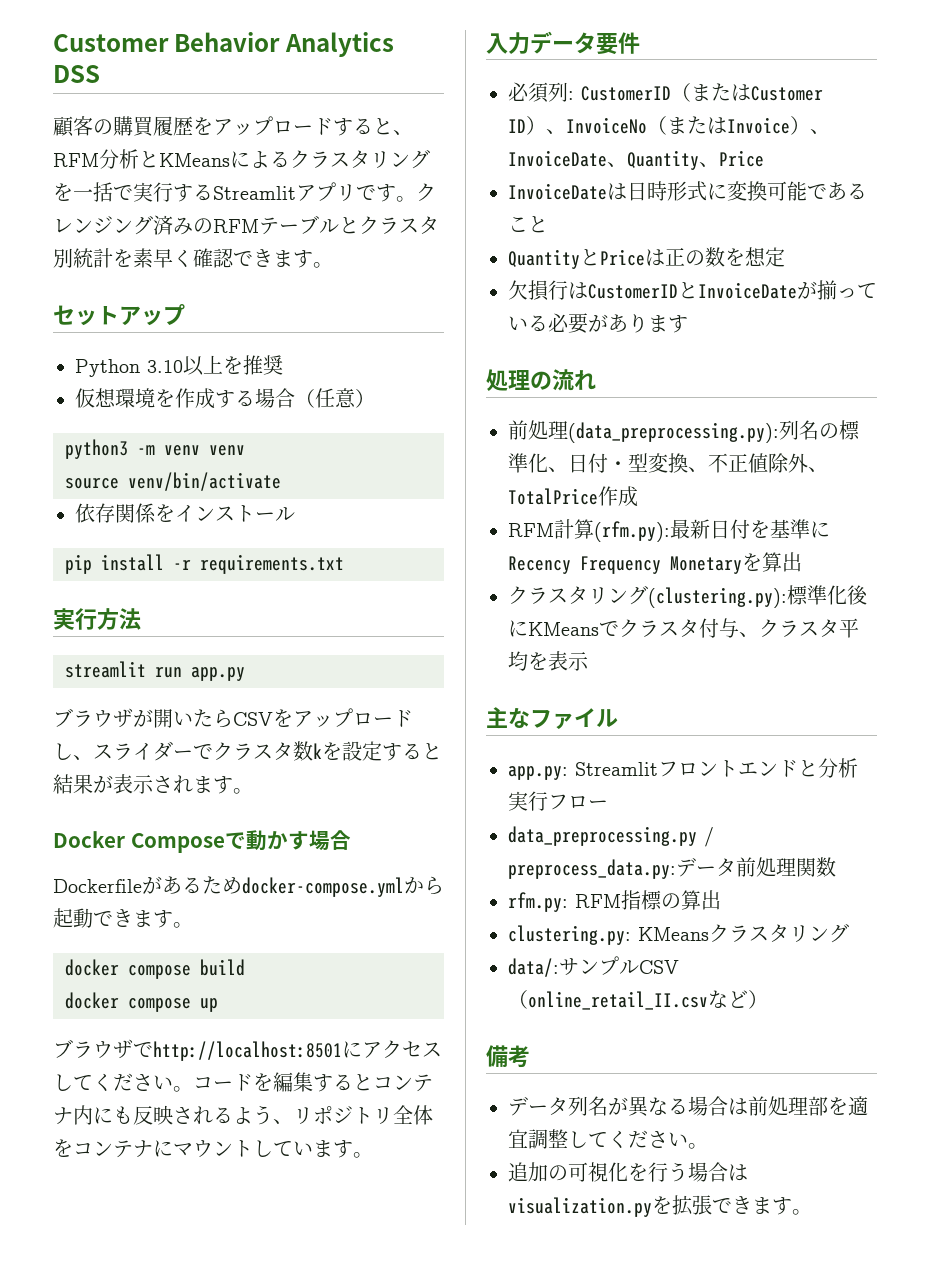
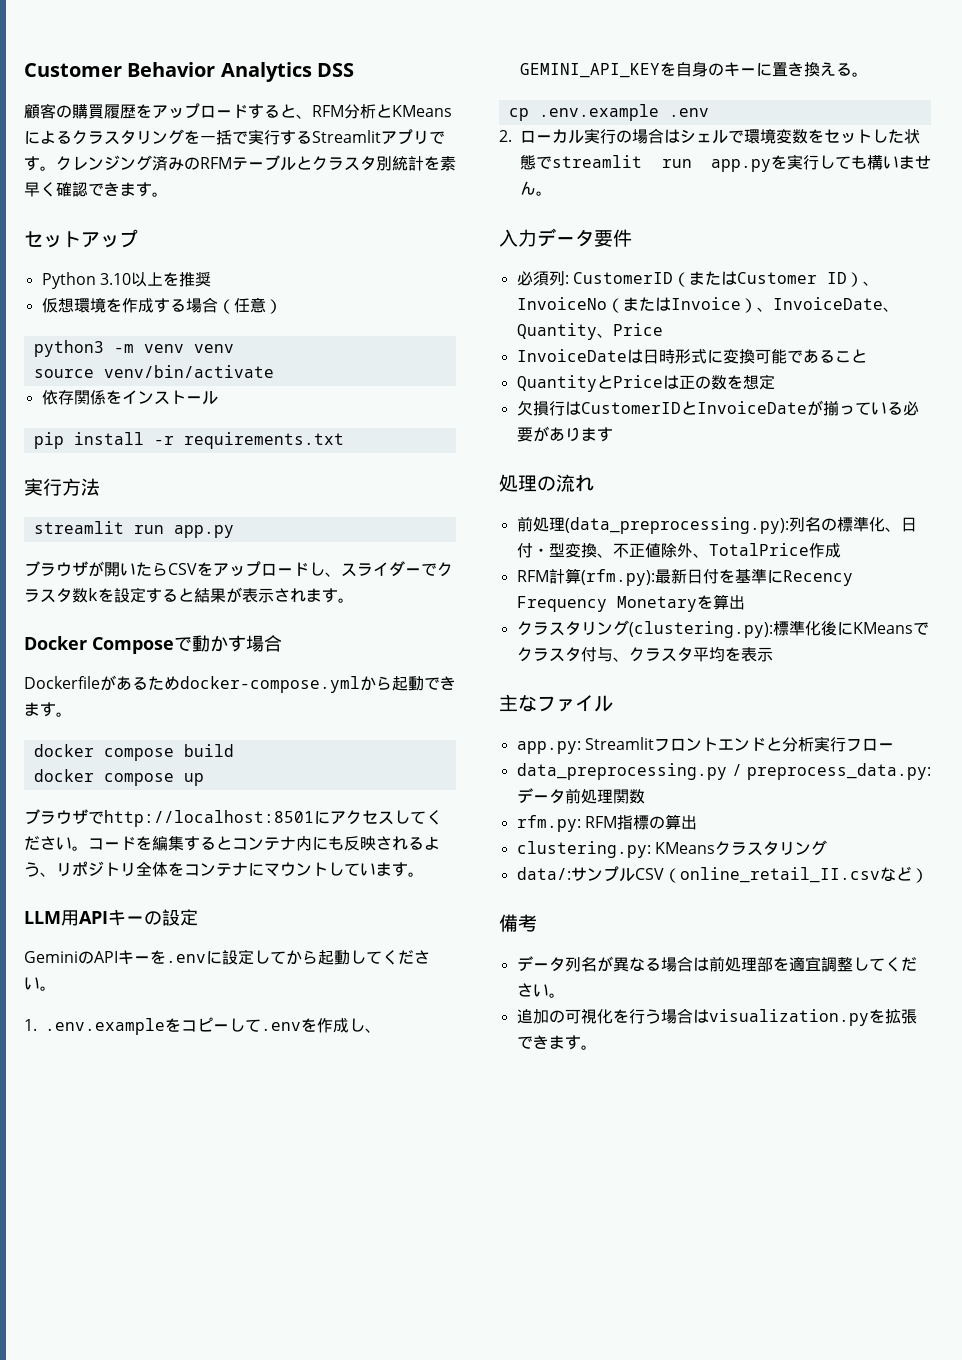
(373, 1155) none -> [24,909,198,926] [24,949,430,965] [24,977,56,991] [24,1017,382,1035] [520,61,869,78] [508,104,709,121] [499,128,921,144] [520,154,931,172] [520,181,553,196] // LLM用APIキーの設定 // GeminiのAPIキーを.envに設定してから起動してください。 // 1. .env.exampleをコピーして.envを作成し、GEMINI_API_KEYを自身のキーに置き換える。 // cp .env.example .env // 2.ローカル実行の場合はシェルで環境変数をセットした状態でstreamlit run app.pyを実行しても構いません。

